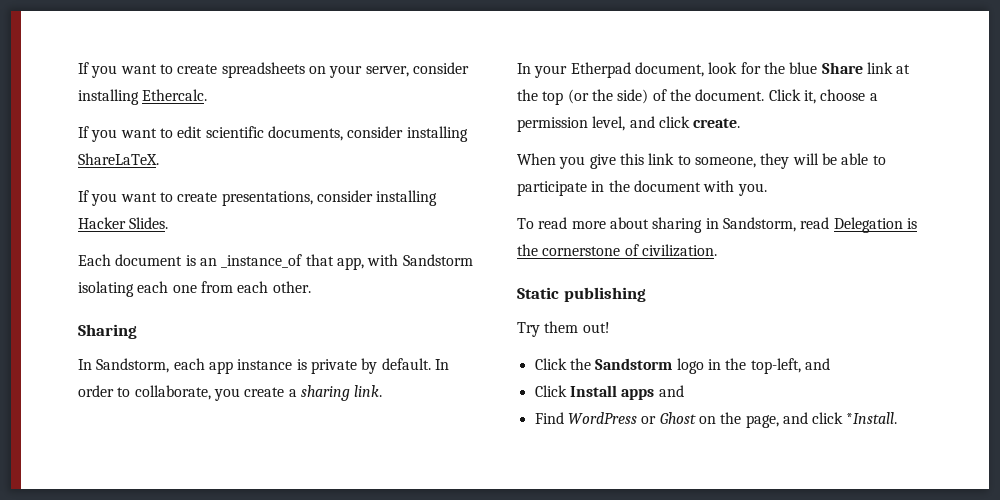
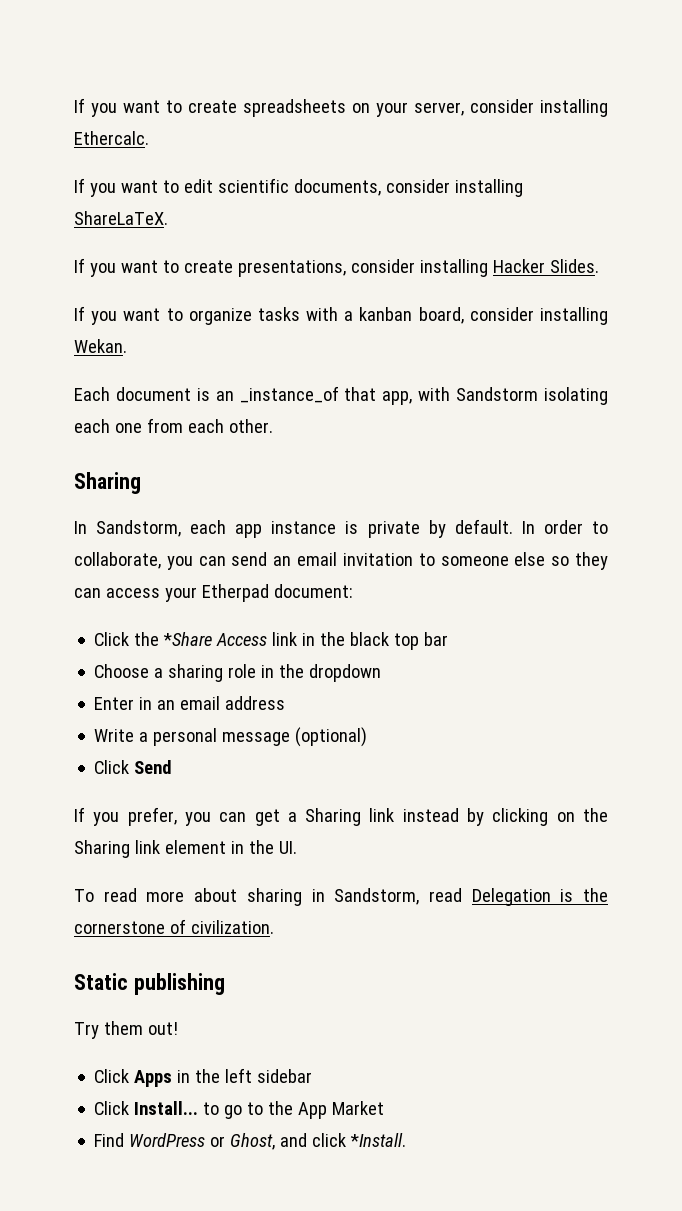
(169, 223) none -> [74,306,608,325] [74,339,127,353] // If you want to organize tasks with a kanban board, consider installing Wekan.
[244,385,383,401] [517,62,911,78] [517,89,878,105] [517,116,741,132] [517,153,886,169] [517,180,767,196] create a sharing link. // In your Etherpad document, look for the blue Share link at the top (or the side) of the document. Click it, choose a permission level, and click create. // When you give this link to someone, they will be able to participate in the document with you. -> [198,552,608,570] [74,584,353,602] [94,632,449,650] [94,664,382,682] [94,696,286,710] [94,727,368,747] [94,760,173,774] [74,807,609,826] [74,840,297,858] can send an email invitation to someone else so they can access your Etherpad document: // Click the *Share Access link in the black top bar // Choose a sharing role in the dropdown // Enter in an email address // Write a personal message (optional) // Click Send // If you prefer, you can get a Sharing link instead by clicking on the Sharing link element in the UI.
[569,358,830,374] [534,385,684,400] the Sandstorm logo in the top-left, and // Click Install apps and -> [134,1068,313,1087] [94,1101,385,1119] Apps in the left sidebar // Click Install... to go to the App Market
[659,412,779,428] Ghost on the page, -> [230,1133,276,1150] Ghost,

